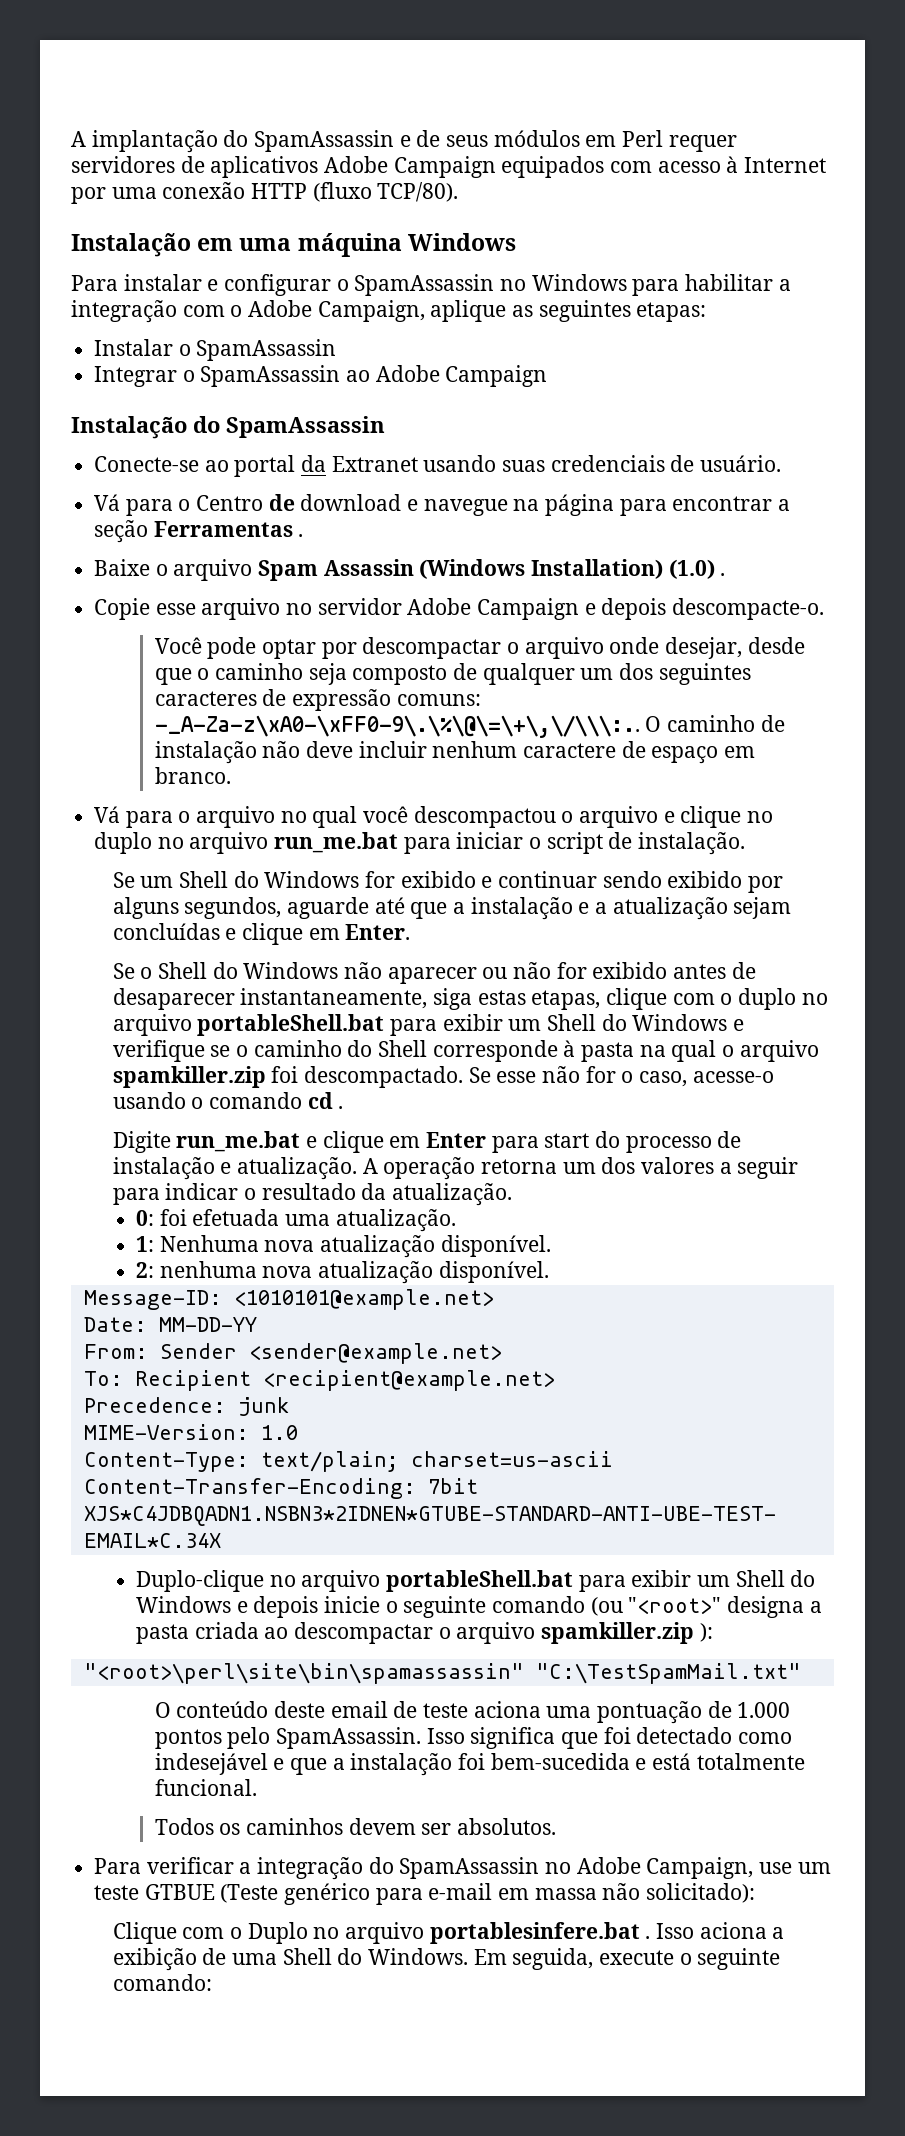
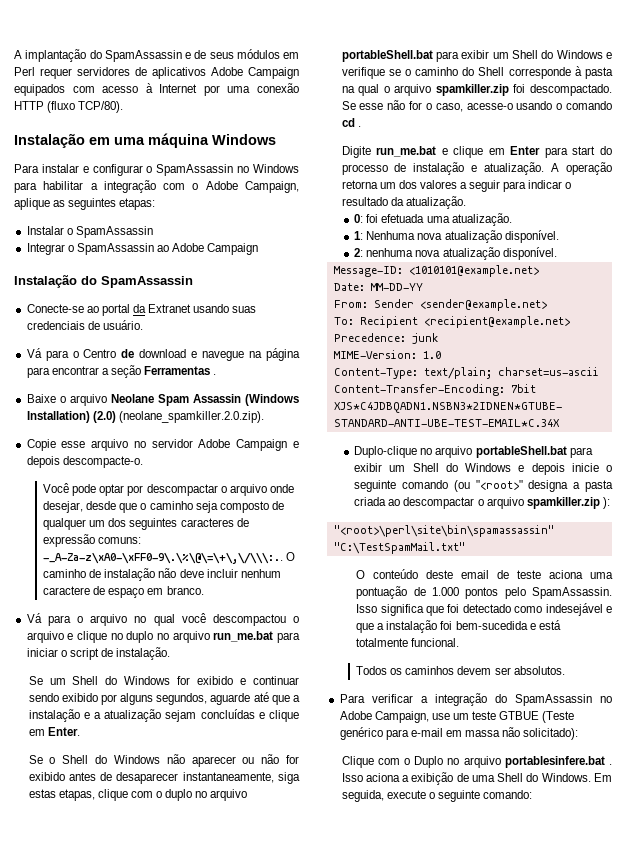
(253, 570) none -> [110,394,154,403] Neolane
[668,559,726,579] (1.0) . -> [92,411,264,423] (2.0) (neolane_spamkiller.2.0.zip).

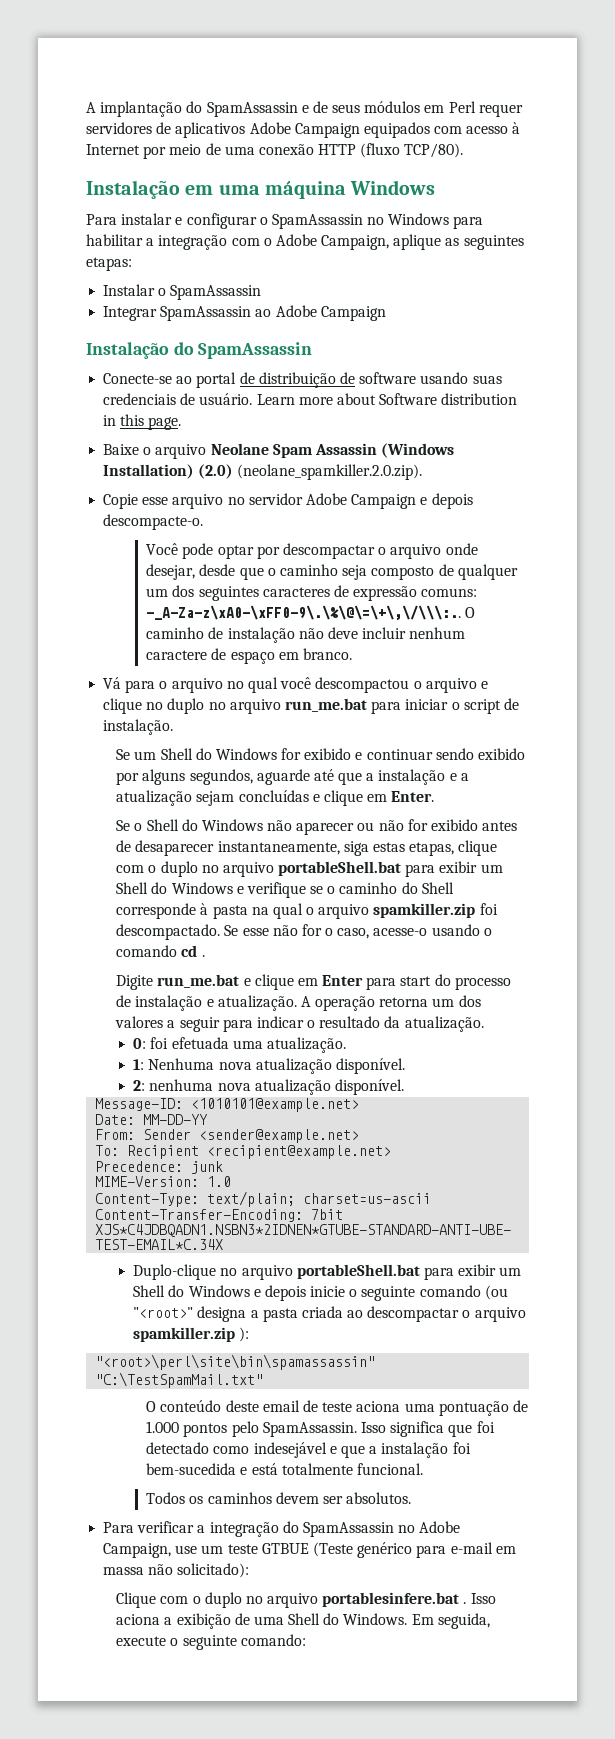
(220, 90) none -> [169,143,221,155] meio de
[67,245,74,252] o -> (158, 313) none
[132,304,192,313] da Extranet -> [239,372,417,388] de distribuição de software
[26,348,300,361] [26,365,217,378] // Vá para o Centro de download e navegue na página para encontrar a seção Ferramentas . -> [256,393,518,405] [103,414,182,430] Learn more about Software distribution in this page.
[414,756,444,768] Duplo -> [204,1592,242,1608] duplo

